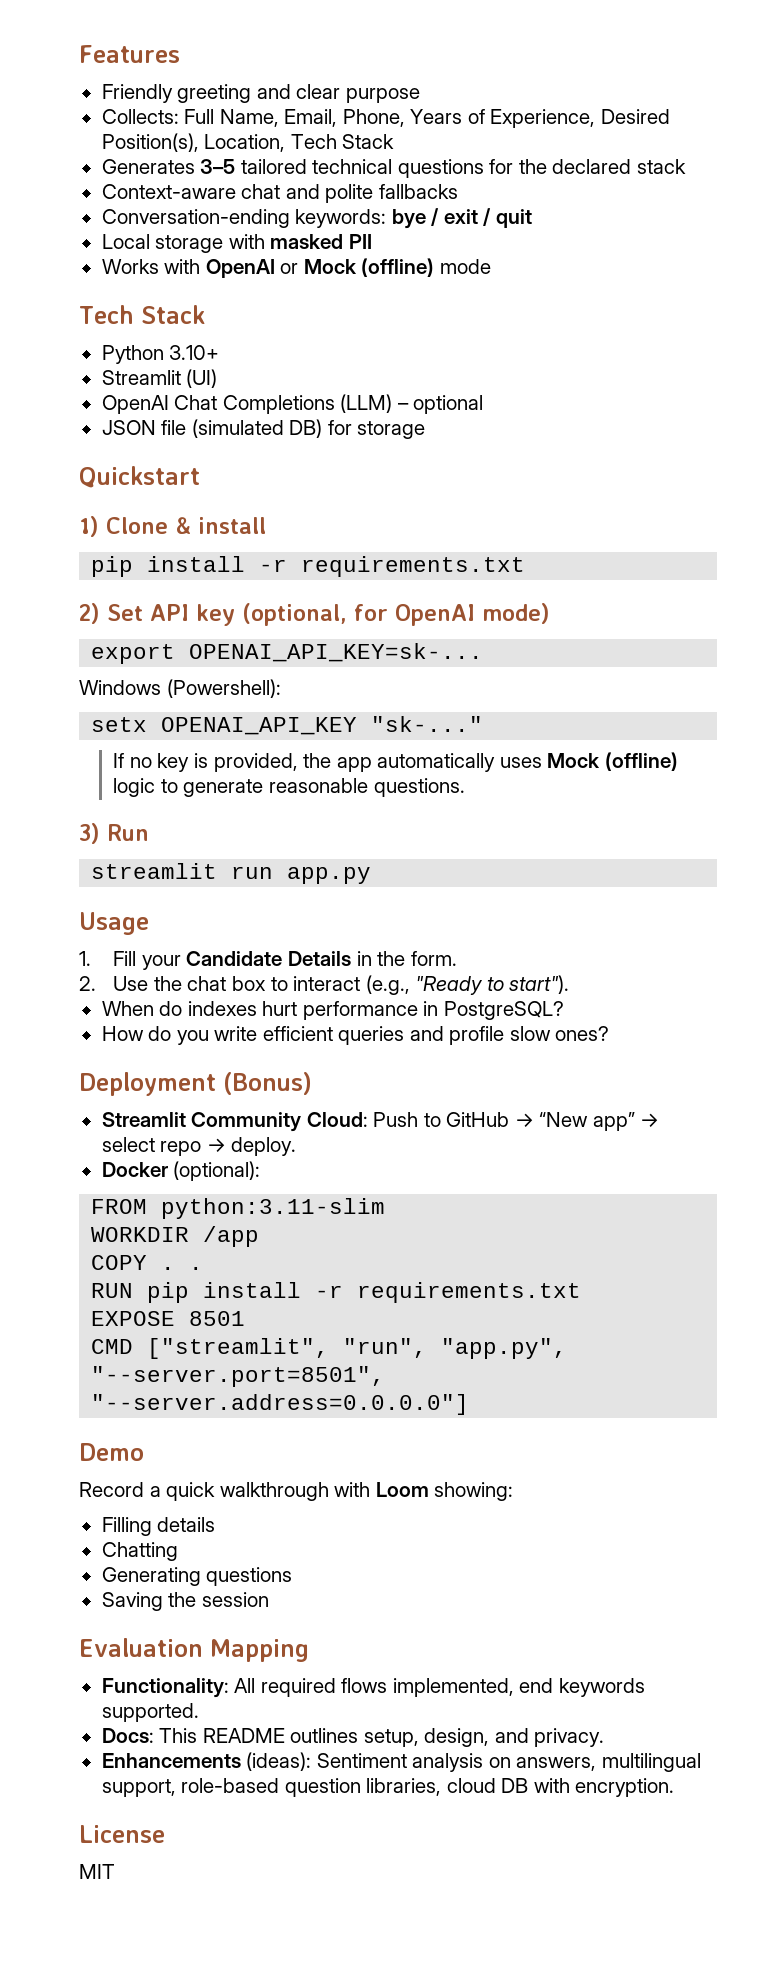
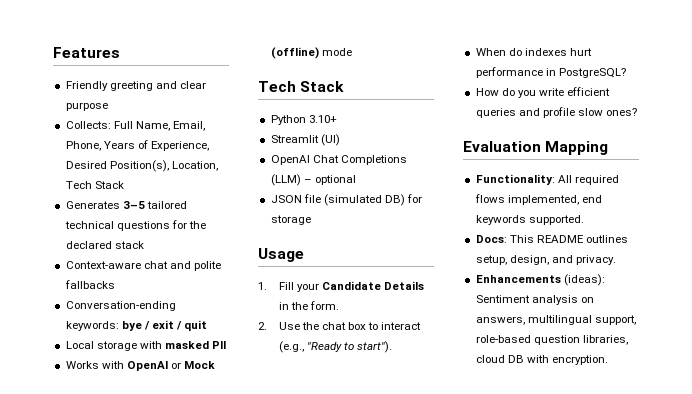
[79,466,200,488] [79,516,266,537] [91,556,526,577] [79,603,550,626] [91,643,484,664] [79,679,281,698] [91,716,484,735] [113,752,678,772] [113,778,465,797] [79,823,149,844] [91,863,372,884] // Quickstart // 1) Clone & install // pip install -r requirements.txt // 2) Set API key (optional, for OpenAI mode) // export OPENAI_API_KEY=sk-... // Windows (Powershell): // setx OPENAI_API_KEY "sk-..." // If no key is provided, the app automatically uses Mock (offline) logic to generate reasonable questions. // 3) Run // streamlit run app.py -> (311, 220) none
[79,1072,312,1096] [101,1112,660,1132] [101,1137,297,1156] [101,1161,261,1181] [91,1198,386,1219] [91,1226,260,1247] [91,1255,204,1270] [91,1282,582,1303] [91,1311,246,1326] [91,1338,568,1359] [91,1366,386,1387] [91,1394,470,1415] [79,1443,144,1461] [79,1482,514,1501] [101,1517,216,1536] [101,1542,178,1561] [101,1567,293,1586] [101,1592,269,1611] // Deployment (Bonus) // Streamlit Community Cloud: Push to GitHub → “New app” → select repo → deploy. // Docker (optional): // FROM python:3.11-slim // WORKDIR /app // COPY . . // RUN pip install -r requirements.txt // EXPOSE 8501 // CMD ["streamlit", "run", "app.py", "--server.port=8501", "--server.address=0.0.0.0"] // Demo // Record a quick walkthrough with Loom showing: // Filling details // Chatting // Generating questions // Saving the session -> (638, 112) none
[79,1825,165,1843] [79,1864,115,1879] // License // MIT -> (608, 360) none

